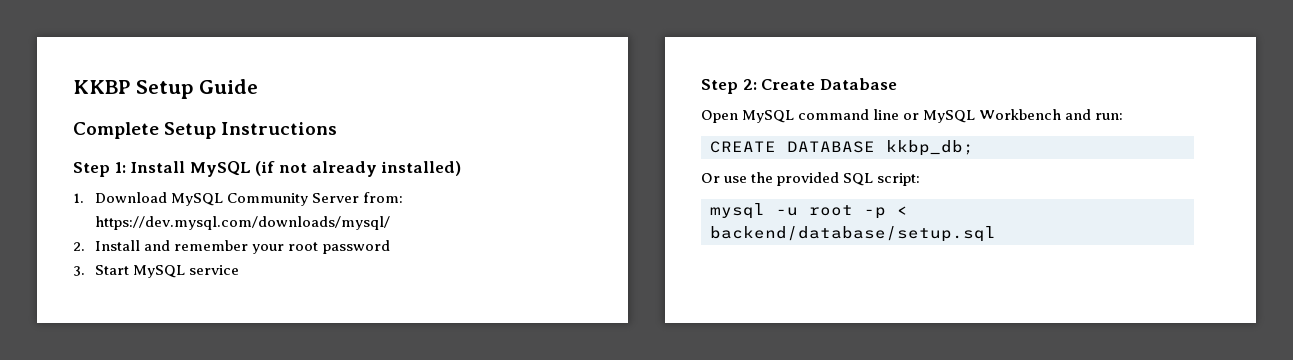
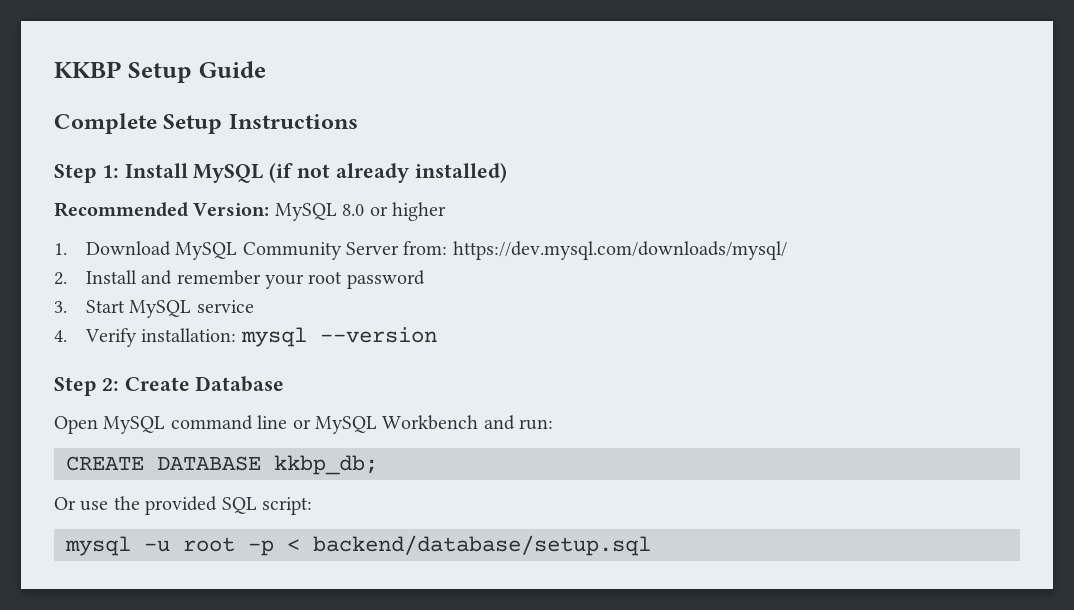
(462, 168) none -> [54,202,446,221] // Recommended Version: MySQL 8.0 or higher
(240, 270) none -> [54,327,437,347] // 4. Verify installation: mysql --version

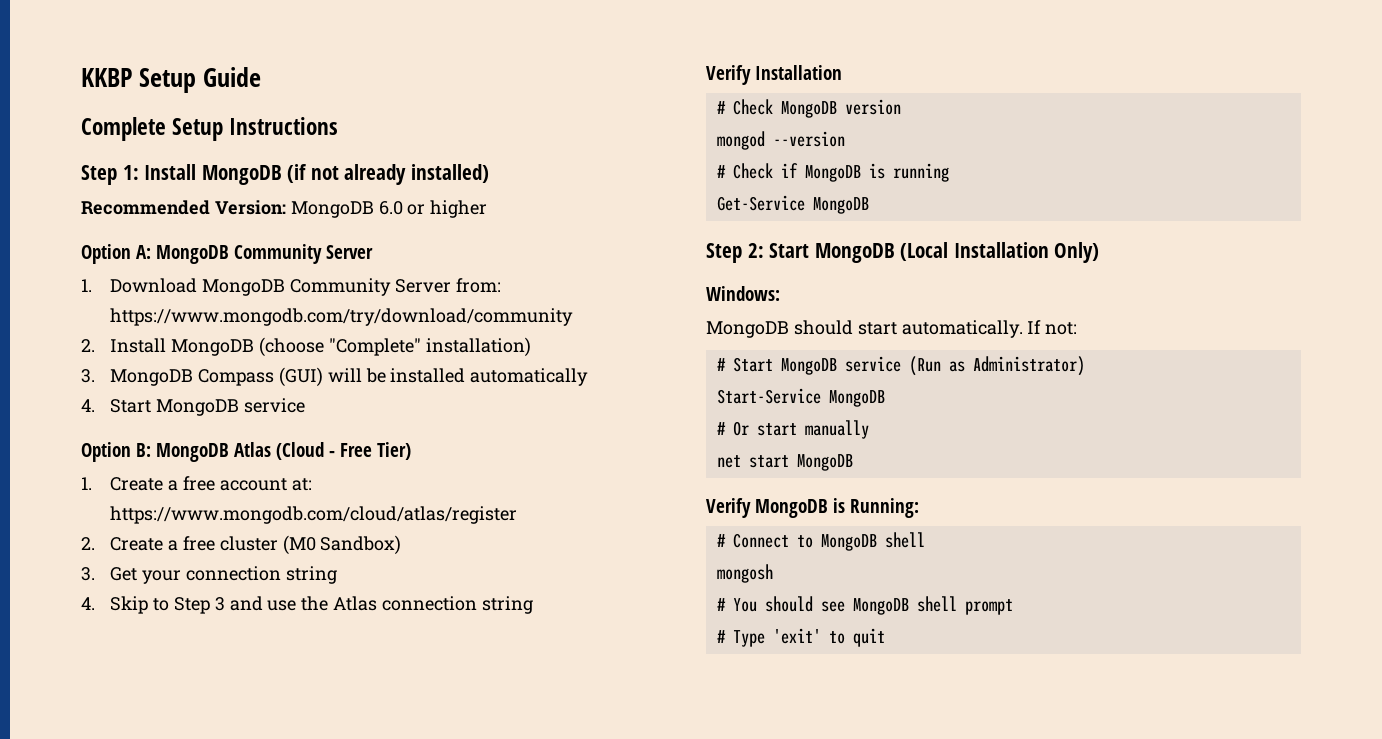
[193,164,264,183] MySQL -> [201,165,282,185] MongoDB
[274,203,365,221] MySQL 8.0 -> [290,201,403,218] MongoDB 6.0
(446, 211) none -> [81,244,373,264] // Option A: MongoDB Community Server
[175,242,238,260] MySQL -> [202,279,286,296] MongoDB
[452,241,787,260] https://dev.mysql.com/downloads/mysql/ -> [110,308,574,326] https://www.mongodb.com/try/download/community
[141,270,425,289] [54,300,254,318] [54,327,437,347] [54,376,285,396] [54,415,554,434] [66,455,378,475] [54,496,312,515] [65,535,651,556] and remember your root password // 3. Start MySQL service // 4. Verify installation: mysql --version // Step 2: Create Database // Open MySQL command line or MySQL Workbench and run: // CREATE DATABASE kkbp_db; // Or use the provided SQL script: // mysql -u root -p < backend/database/setup.sql -> [171,337,531,357] [81,367,589,387] [81,398,305,416] [81,442,411,462] [81,476,312,491] [110,506,518,524] [81,535,402,555] [81,566,337,584] [81,596,533,614] [706,65,842,85] [716,99,901,118] [716,131,845,150] [716,163,949,182] [716,195,869,214] [706,242,1100,263] [706,286,780,301] [706,320,1078,338] [716,356,1085,376] [716,388,885,407] [716,420,869,439] [716,454,853,471] [706,498,919,518] [716,532,925,551] [716,564,773,583] [716,596,1013,615] [716,628,885,647] MongoDB (choose "Complete" installation) // 3. MongoDB Compass (GUI) will be installed automatically // 4. Start MongoDB service // Option B: MongoDB Atlas (Cloud - Free Tier) // 1. Create a free account at: https://www.mongodb.com/cloud/atlas/register // 2. Create a free cluster (M0 Sandbox) // 3. Get your connection string // 4. Skip to Step 3 and use the Atlas connection string // Verify Installation // # Check MongoDB version // mongod --version // # Check if MongoDB is running // Get-Service MongoDB // Step 2: Start MongoDB (Local Installation Only) // Windows: // MongoDB should start automatically. If not: // # Start MongoDB service (Run as Administrator) // Start-Service MongoDB // # Or start manually // net start MongoDB // Verify MongoDB is Running: // # Connect to MongoDB shell // mongosh // # You should see MongoDB shell prompt // # Type 'exit' to quit

